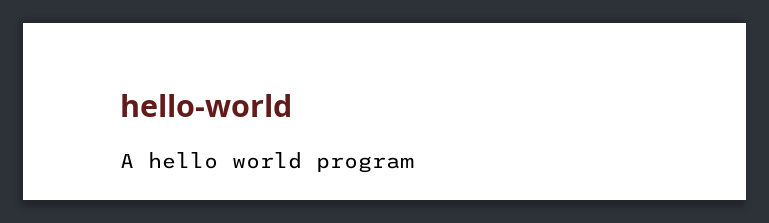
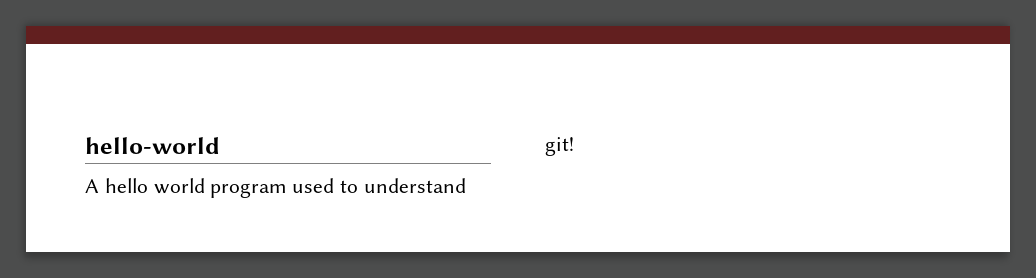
(414, 164) none -> [292,178,466,193] [545,137,574,156] used to understand git!

